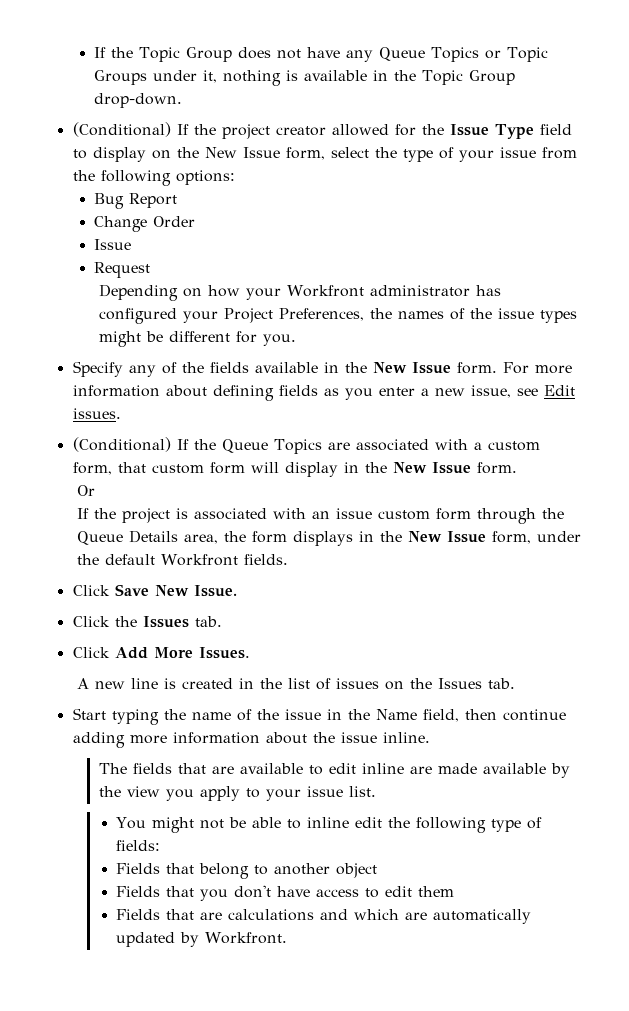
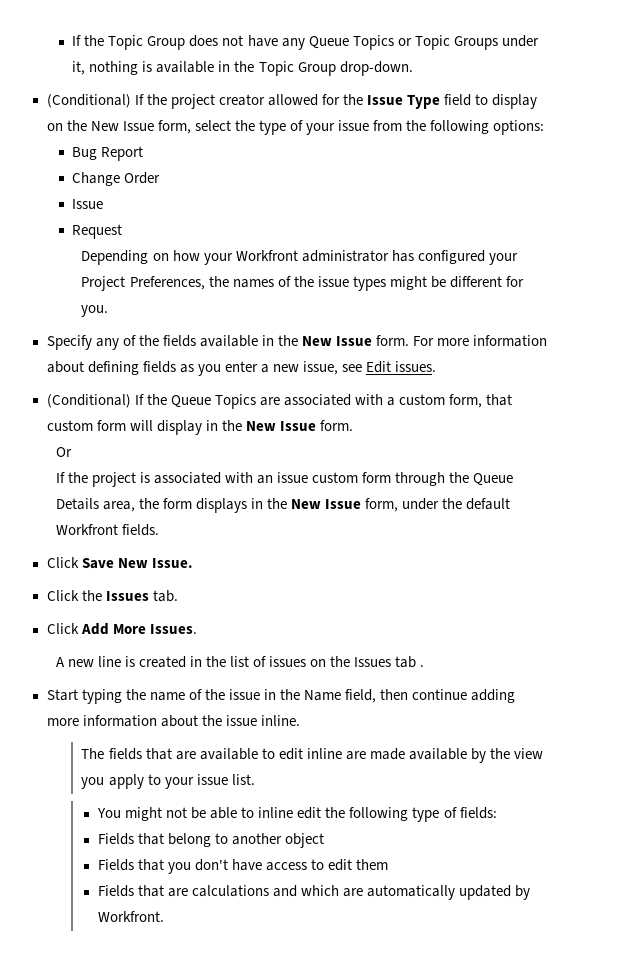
[487,678,515,689] tab. -> [395,656,425,668] tab .

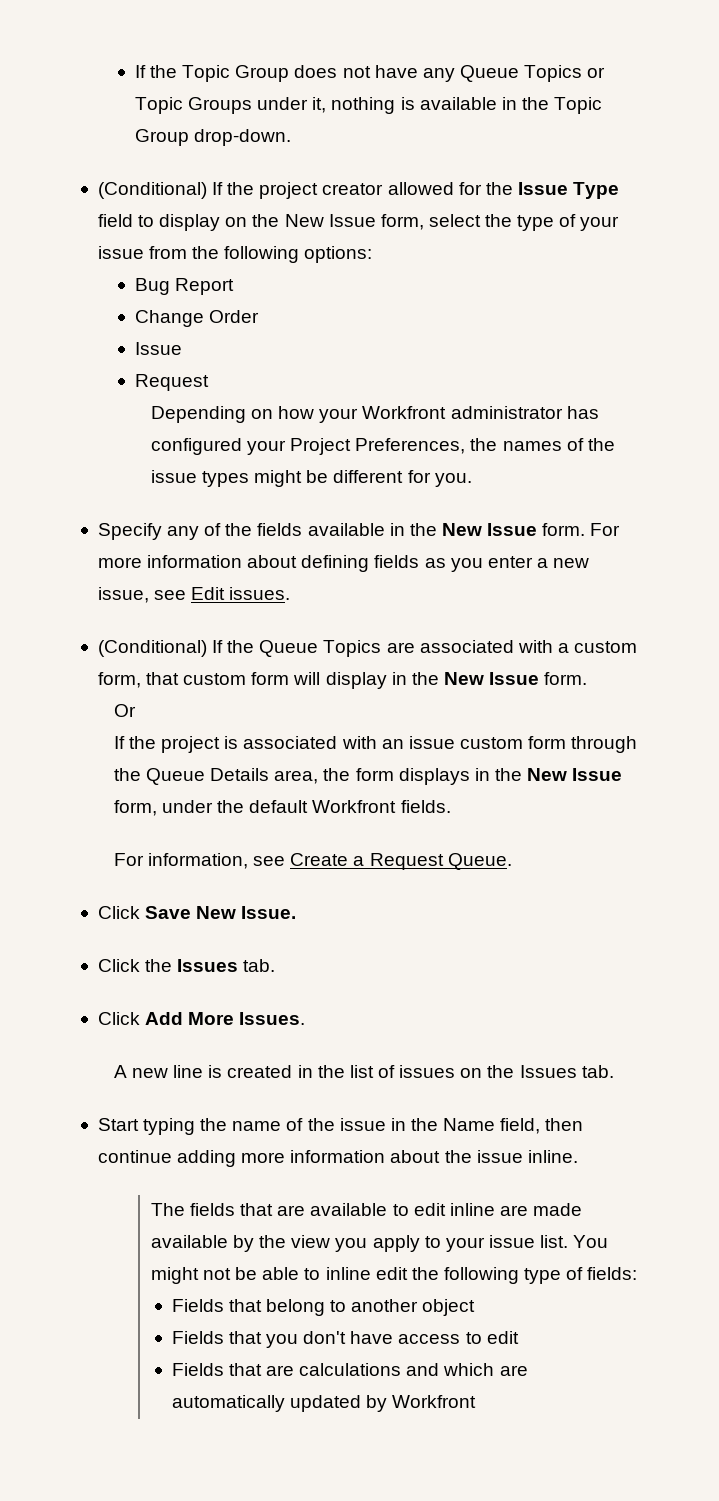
(159, 530) none -> [113,853,512,870] // For information, see Create a Request Queue.
[395,656,425,668] tab . -> [581,1065,614,1078] tab.
(255, 779) // -> (569, 1241) none
[356,859,389,870] them -> (519, 1337) none
[97,911,164,922] Workfront. -> [392,1395,477,1408] Workfront

